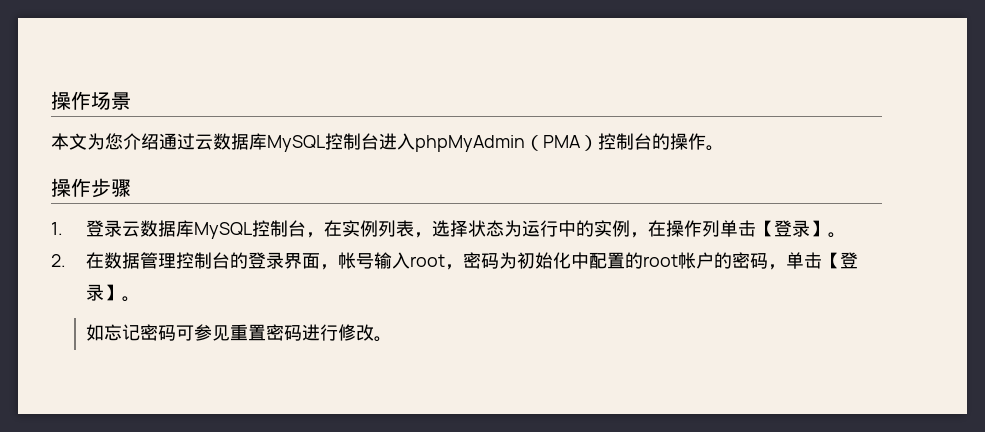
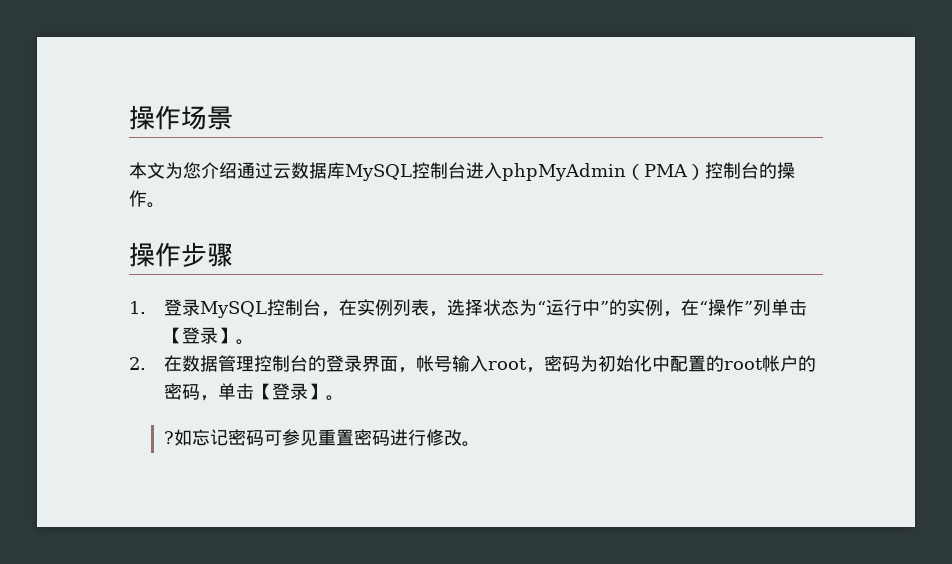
[122,220,195,237] 云数据库 -> (200, 307) none
[522,220,703,238] 运行中的实例，在操作 -> [536,299,753,317] “运行中”的实例，在“操作”
(141, 299) none -> [163,431,174,444] ?

